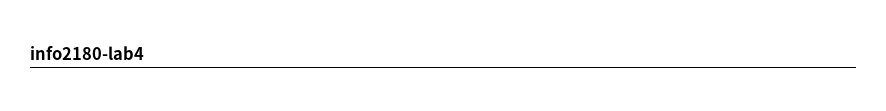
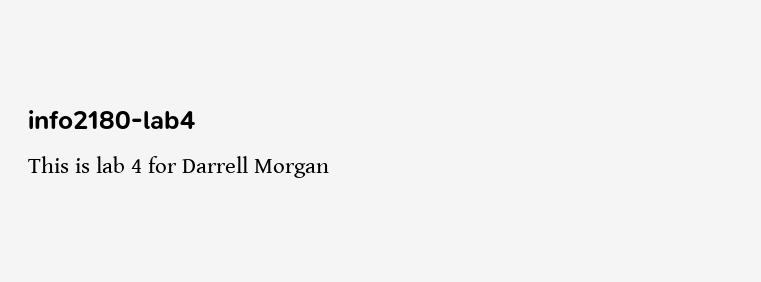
(144, 53) none -> [28,156,330,178] // This is lab 4 for Darrell Morgan

